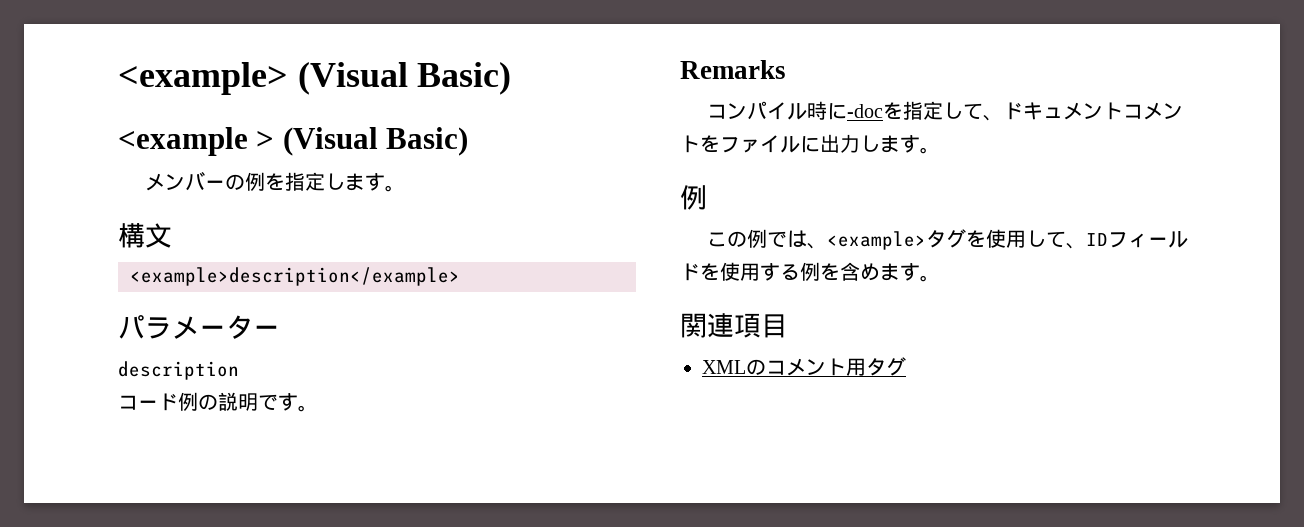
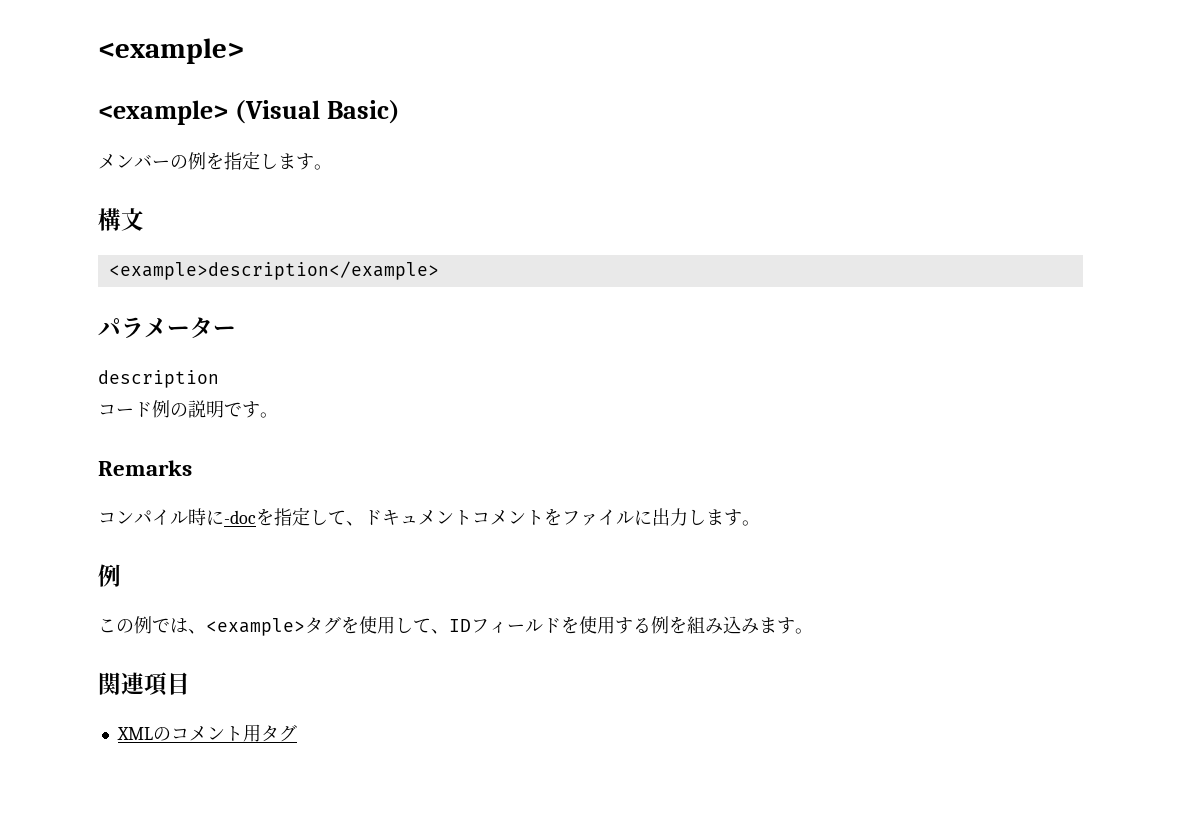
[118,62,512,95] [118,127,275,156] <example> (Visual Basic) // <example > -> [98,38,244,64] [98,100,228,125] <example> // <example>
[840,262,880,281] 含め -> [687,616,759,634] 組み込み

